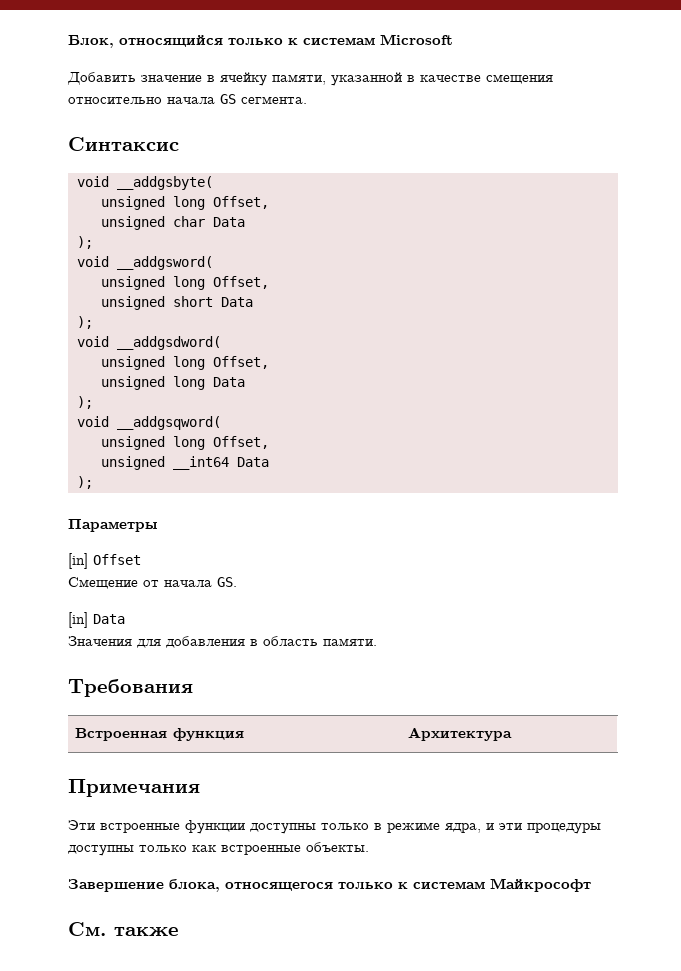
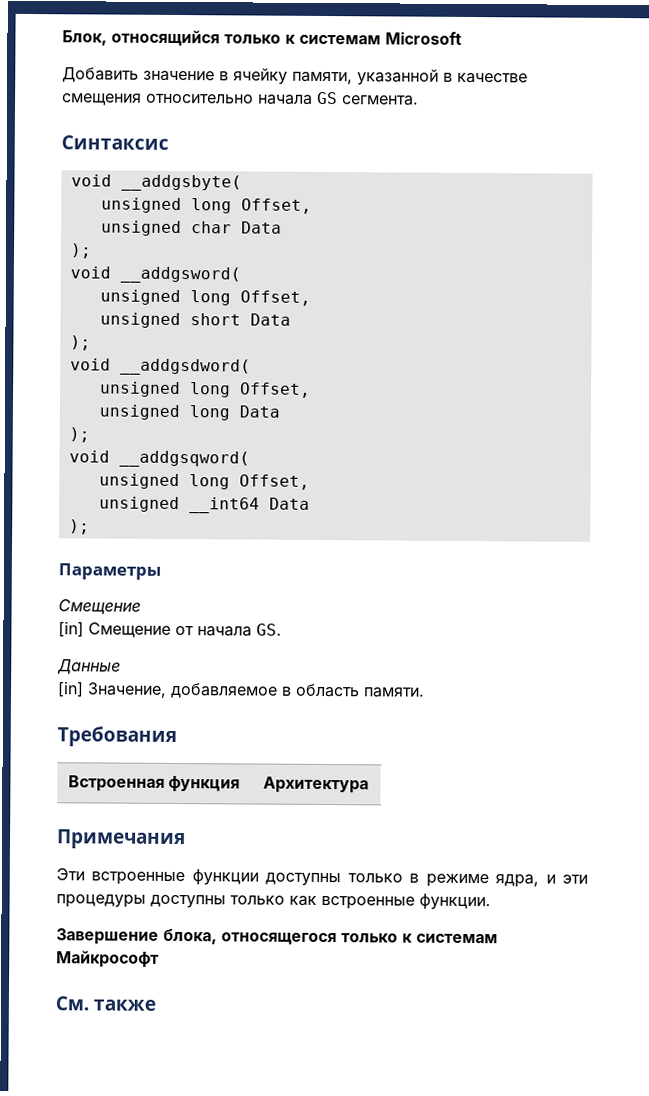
[68,553,141,569] // [in] Offset // -> [58,599,141,615] [58,621,84,638] // Смещение // [in]
[68,612,125,628] [68,636,245,648] // [in] Data // Значения для добавления -> [57,659,121,675] [57,681,278,699] // Данные // [in] Значение, добавляемое
[306,842,369,852] объекты. -> [419,893,491,911] функции.

